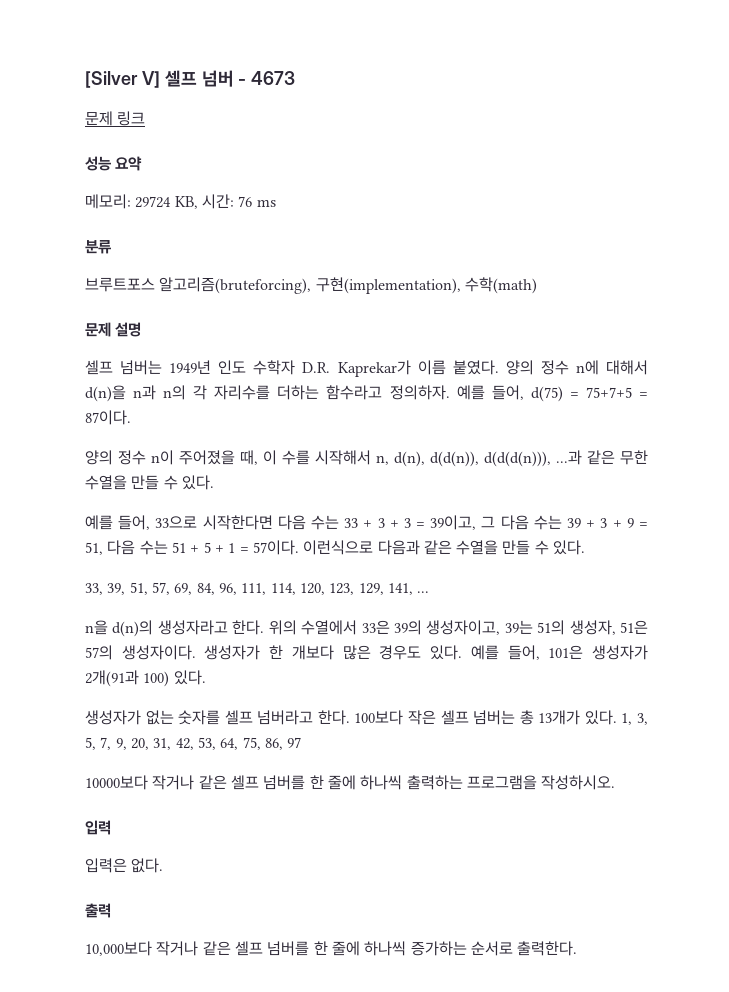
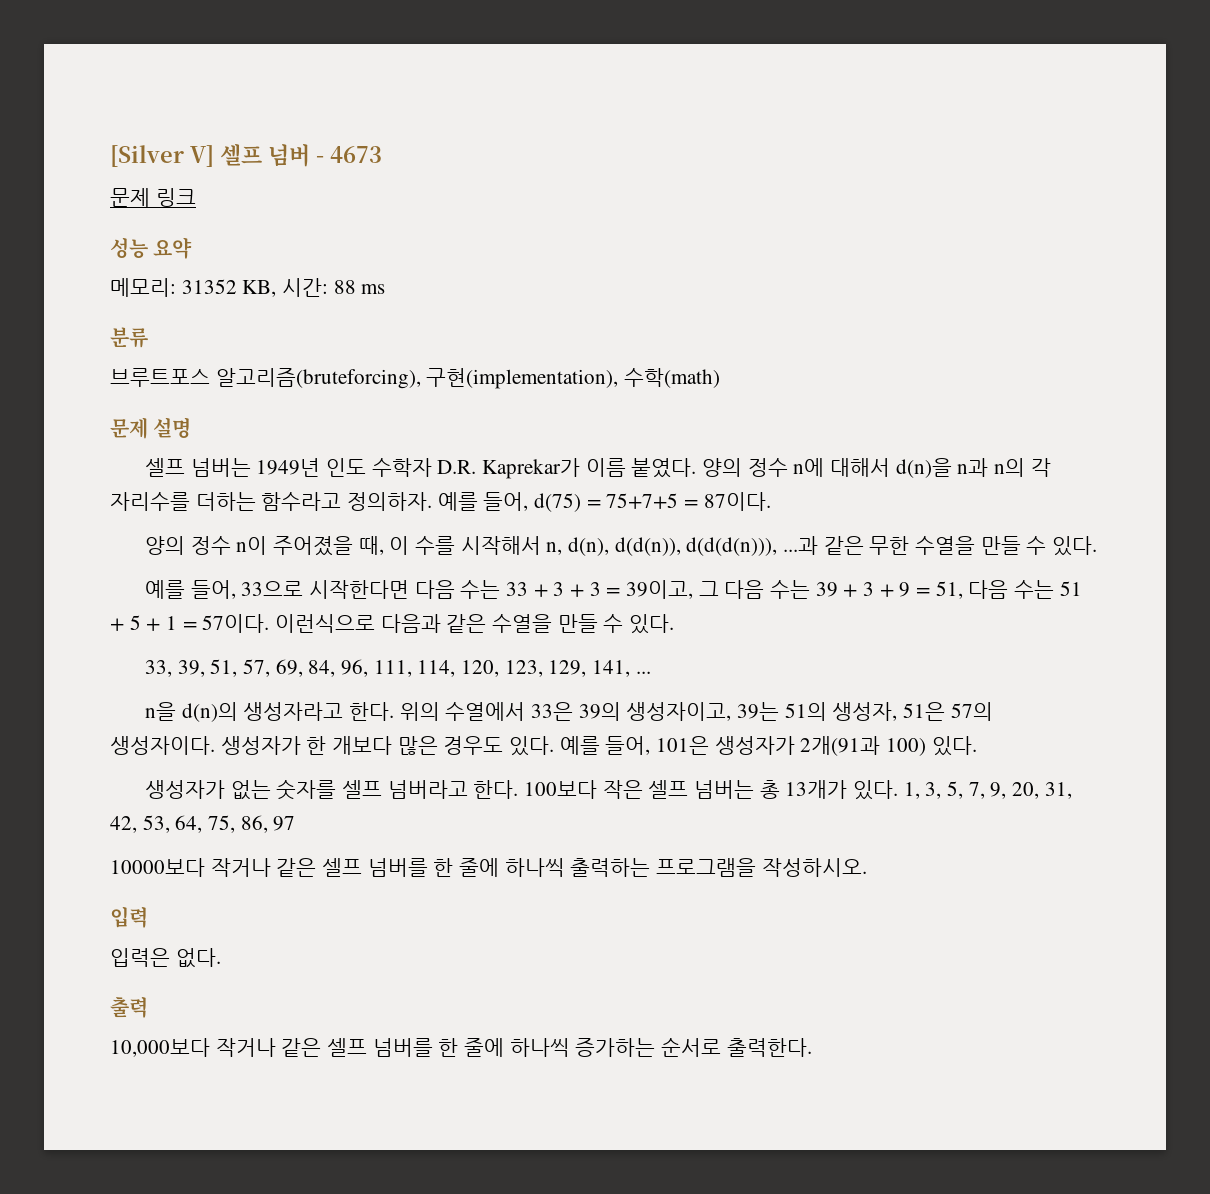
[135,196,172,208] 29724 -> [181,279,237,294] 31352
[238,196,253,207] 76 -> [333,280,356,294] 88

